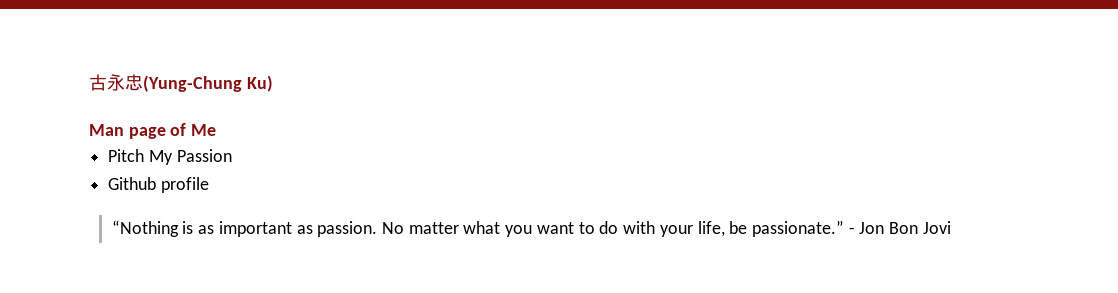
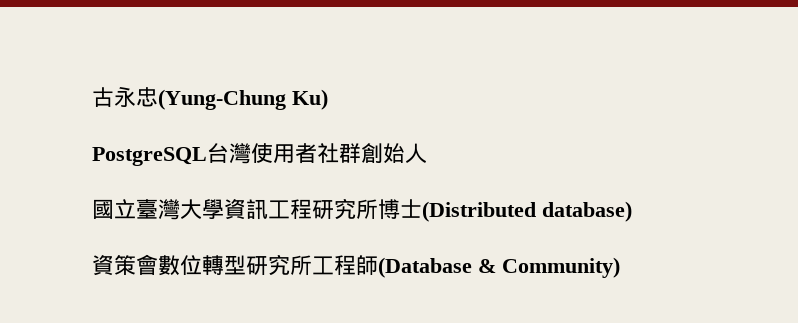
[89,123,217,139] [108,149,232,165] [108,177,209,193] [111,220,951,237] Man page of Me // Pitch My Passion // Github profile // “Nothing is as important as passion. No matter what you want to do with your life, be passionate.” - Jon Bon Jovi -> [92,143,427,166] [92,198,632,222] [92,254,620,278] PostgreSQL台灣使用者社群創始人 // 國立臺灣大學資訊工程研究所博士(Distributed database) // 資策會數位轉型研究所工程師(Database & Community)

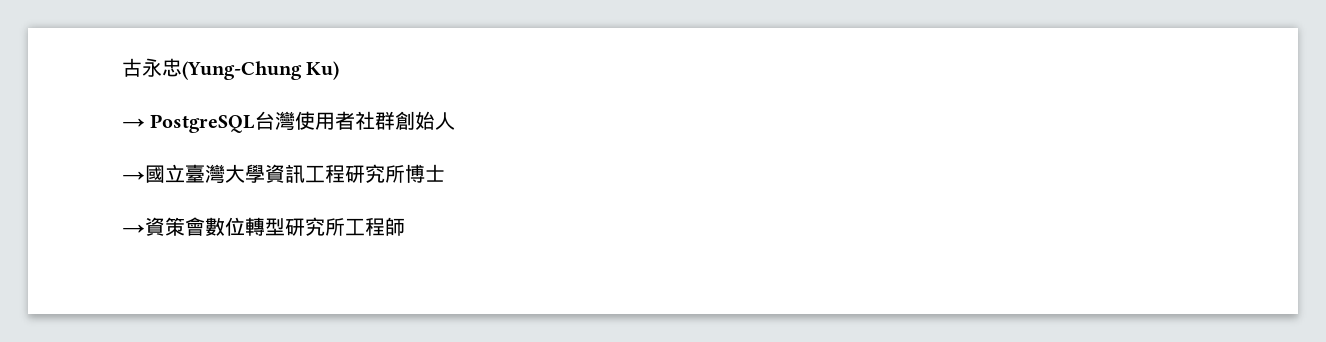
(328, 99) none -> [122,118,145,128] →
(427, 153) none -> [122,171,145,181] →
[422,201,632,222] (Distributed database) // -> [122,224,145,234] // →
[378,257,620,278] (Database & Community) -> (405, 226) none

